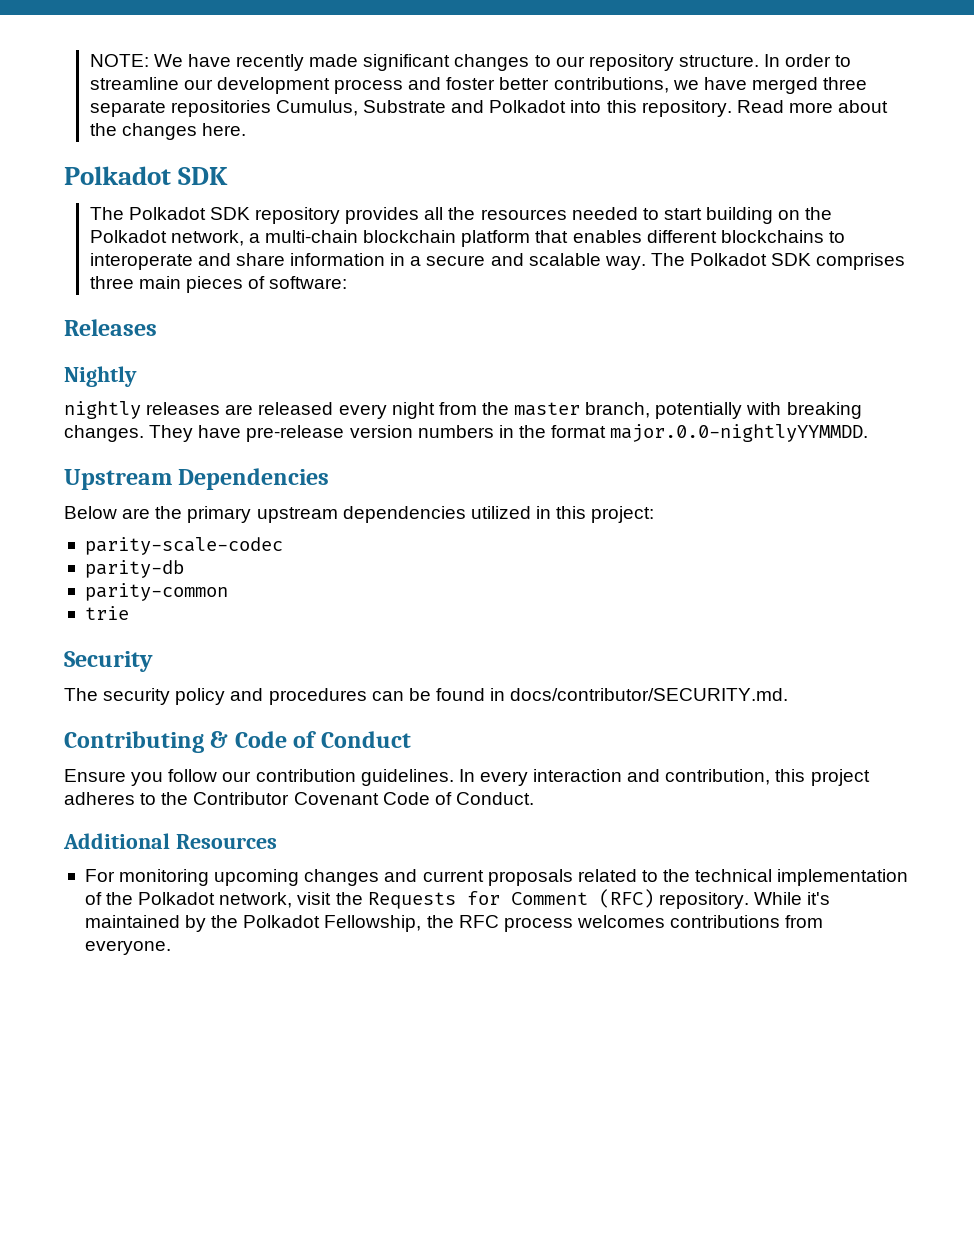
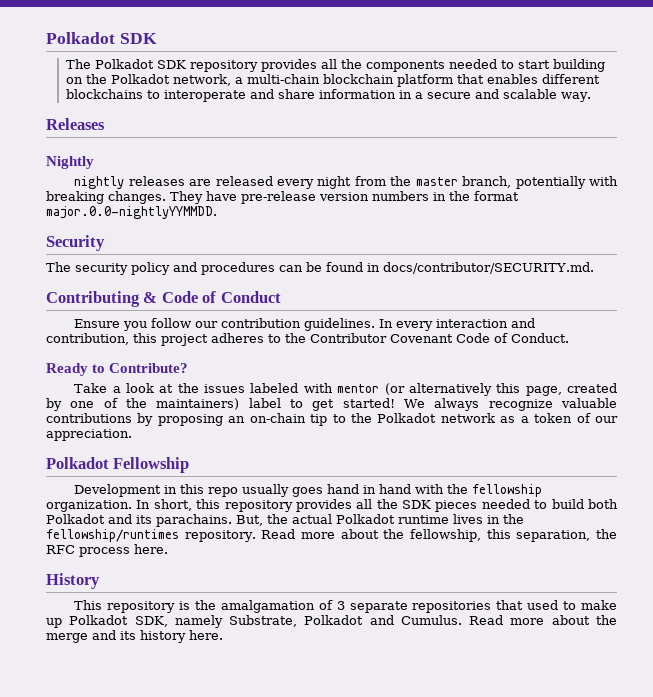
[89,54,852,71] [89,77,868,94] [89,100,889,117] [89,123,246,140] NOTE: We have recently made significant changes to our repository structure. In order to streamline our development process and foster better contributions, we have merged three separate repositories Cumulus, Substrate and Polkadot into this repository. Read more about the changes here. // -> (46, 38) none
[480,209,567,220] resources -> [365,60,445,72] components
[650,253,906,270] [89,276,348,293] The Polkadot SDK comprises three main pieces of software: -> (591, 97) none
[64,468,330,490] [64,506,655,523] [84,537,283,555] [84,560,184,578] [84,583,228,601] [84,606,129,620] // Upstream Dependencies // Below are the primary upstream dependencies utilized in this project: // parity-scale-codec // parity-db // parity-common // trie -> (217, 212) none
[63,833,277,849] [84,869,909,886] [84,889,831,909] [84,915,824,932] [84,940,171,955] Additional Resources // For monitoring upcoming changes and current proposals related to the technical implementation of the Polkadot network, visit the Requests for Comment (RFC) repository. While it's maintained by the Polkadot Fellowship, the RFC process welcomes contributions from everyone. -> [46,363,189,376] [74,383,617,396] [46,398,618,411] [46,413,619,426] [46,429,132,441] [46,457,190,473] [74,484,543,497] [46,499,618,512] [46,514,524,527] [46,529,617,542] [46,544,168,557] [46,573,100,589] [74,600,617,613] [46,615,617,628] [46,630,223,643] Ready to Contribute? // Take a look at the issues labeled with mentor (or alternatively this page, created by one of the maintainers) label to get started! We always recognize valuable contributions by proposing an on-chain tip to the Polkadot network as a token of our appreciation. // Polkadot Fellowship // Development in this repo usually goes hand in hand with the fellowship organization. In short, this repository provides all the SDK pieces needed to build both Polkadot and its parachains. But, the actual Polkadot runtime lives in the fellowship/runtimes repository. Read more about the fellowship, this separation, the RFC process here. // History // This repository is the amalgamation of 3 separate repositories that used to make up Polkadot SDK, namely Substrate, Polkadot and Cumulus. Read more about the merge and its history here.

